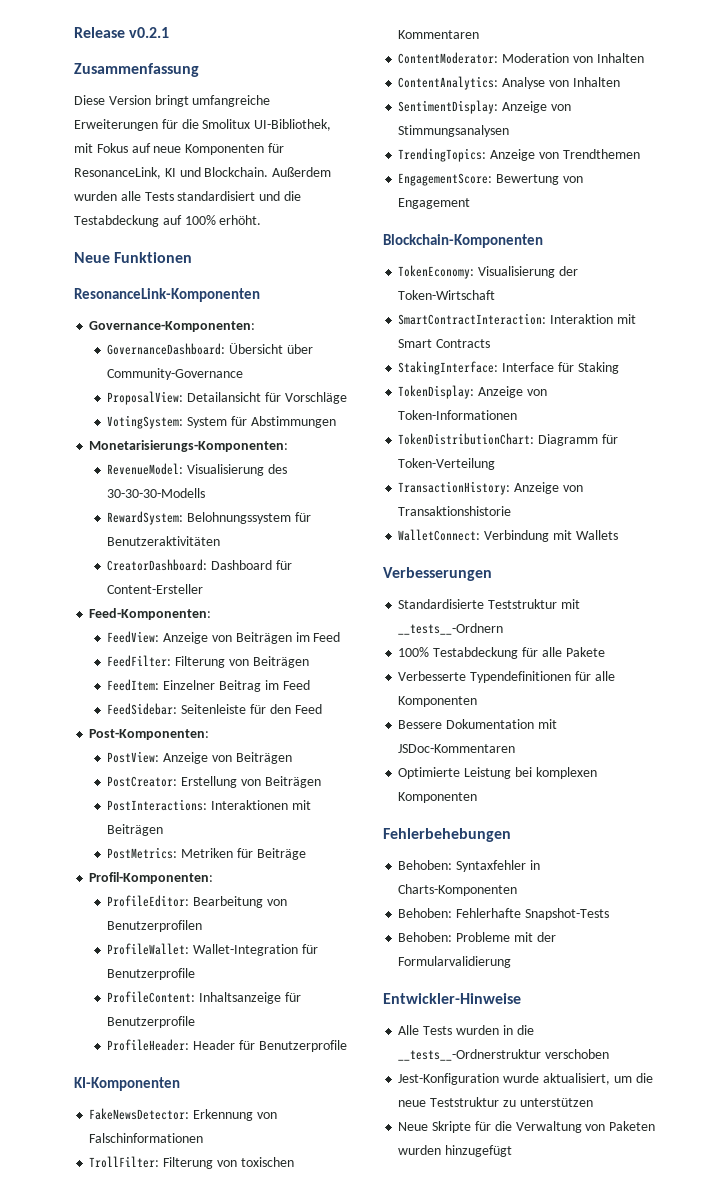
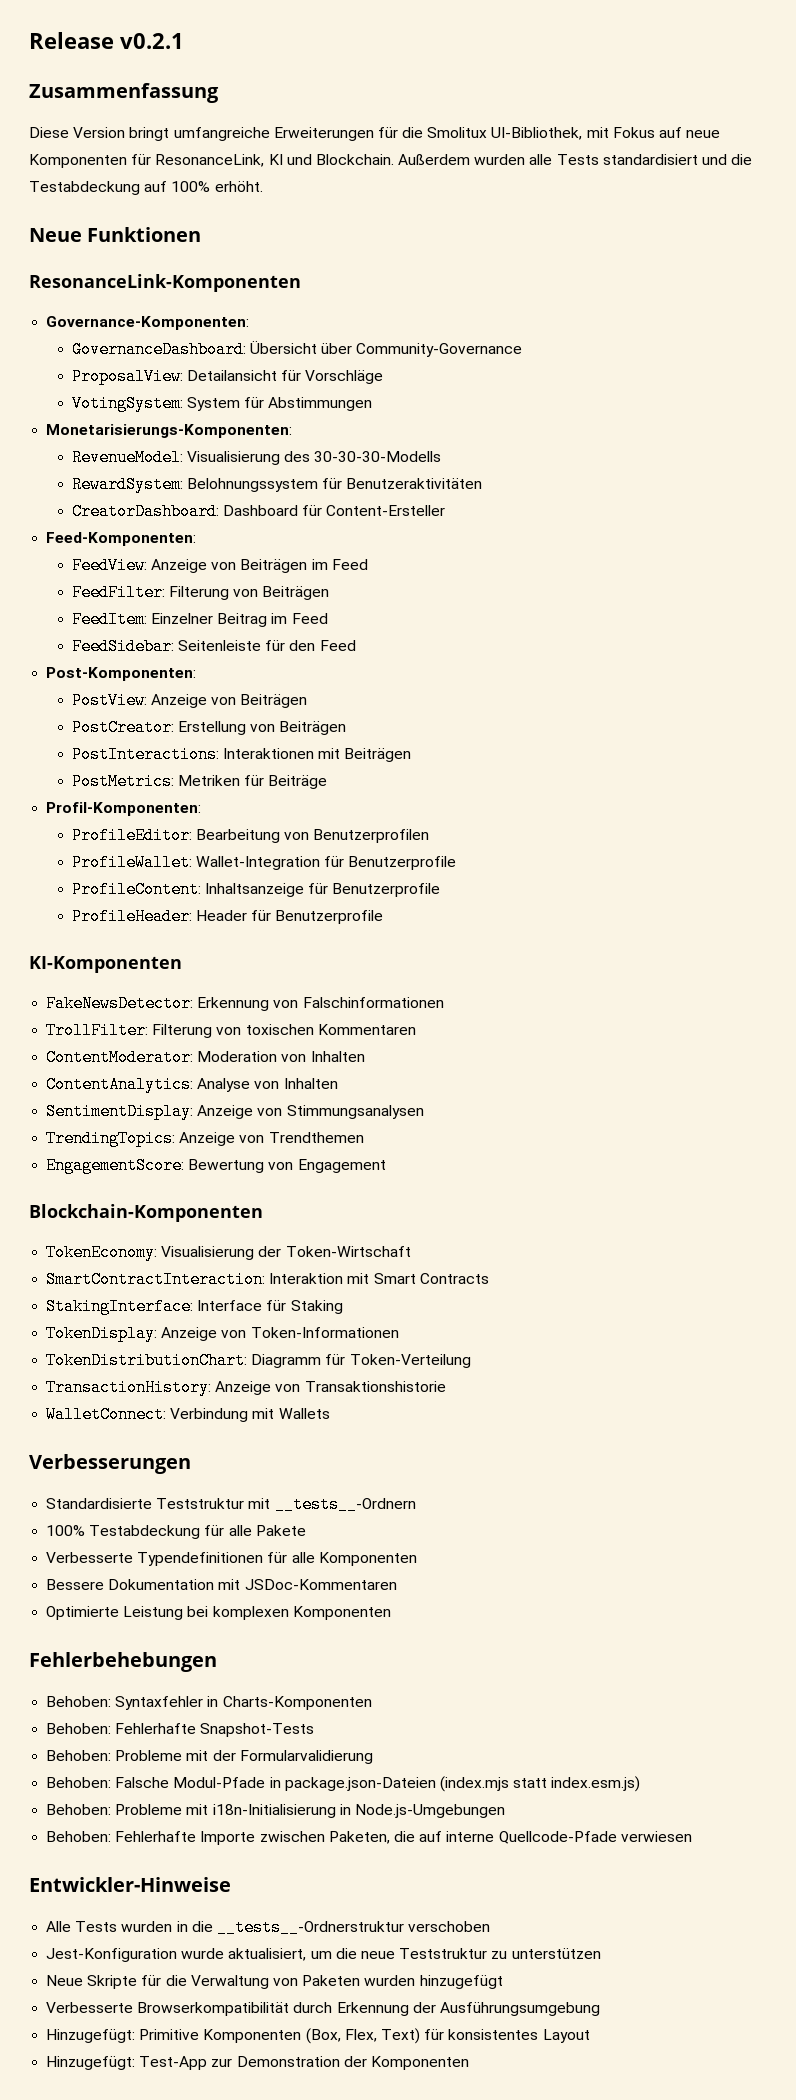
(512, 962) none -> [46,1776,641,1792] [46,1804,505,1818] [46,1831,692,1845] // Behoben: Falsche Modul-Pfade in package.json-Dateien (index.mjs statt index.esm.js) // Behoben: Probleme mit i18n-Initialisierung in Node.js-Umgebungen // Behoben: Fehlerhafte Importe zwischen Paketen, die auf interne Quellcode-Pfade verwiesen
(513, 1151) none -> [46,2002,600,2016] [46,2028,590,2044] [46,2056,469,2070] // Verbesserte Browserkompatibilität durch Erkennung der Ausführungsumgebung // Hinzugefügt: Primitive Komponenten (Box, Flex, Text) für konsistentes Layout // Hinzugefügt: Test-App zur Demonstration der Komponenten

